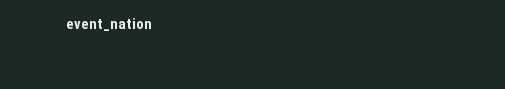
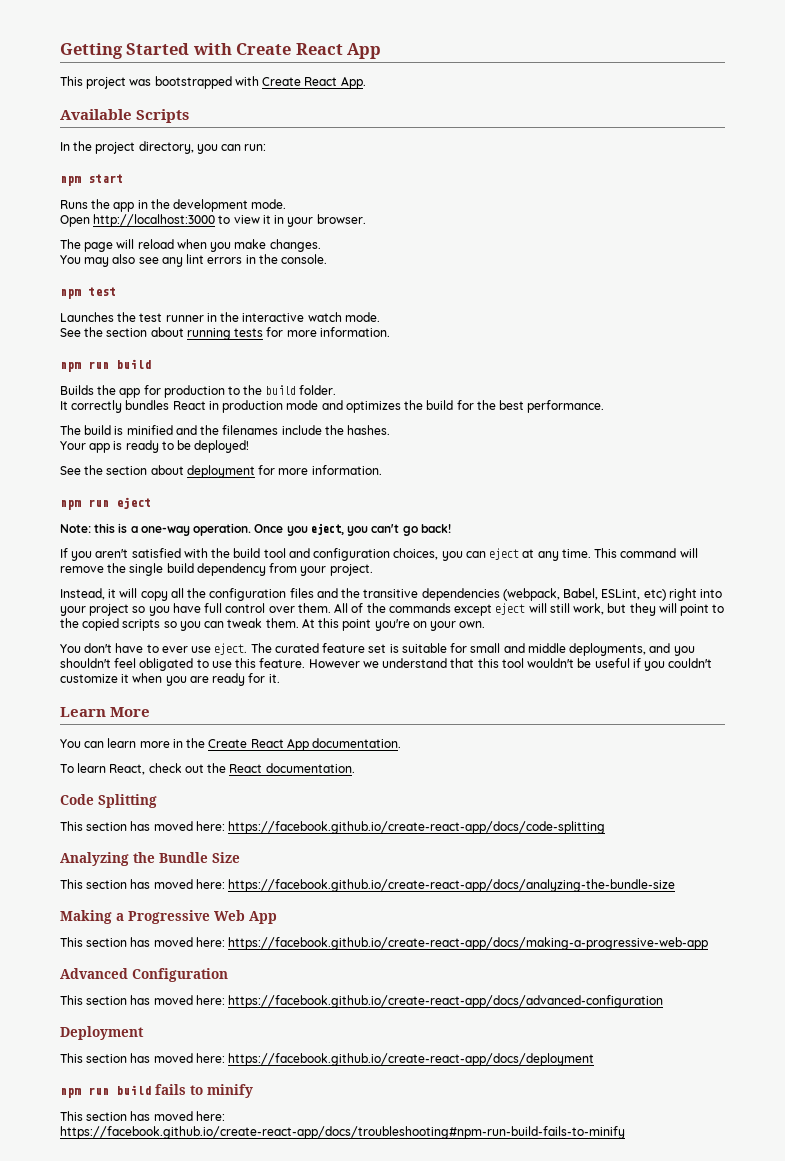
[66,18,152,31] event_nation -> [60,43,382,59] [60,76,366,89] [60,109,190,123] [60,141,267,154] [60,174,123,186] [60,199,287,212] [60,214,366,227] [60,239,321,252] [60,254,328,267] [60,287,116,299] [60,312,380,322] [60,327,390,340] [60,359,151,372] [60,385,336,398] [60,400,605,413] [60,425,391,435] [60,440,250,453] [60,465,382,478] [60,497,151,510] [60,523,451,536] [60,548,698,561] [60,563,373,576] [60,588,723,601] [60,603,725,616] [60,618,486,631] [60,643,695,656] [60,658,713,671] [60,673,280,686] [60,707,151,717] [60,738,402,751] [60,763,355,775] [60,794,157,808] [60,821,606,834] [60,852,240,866] [60,879,676,892] [60,910,277,924] [60,937,709,950] [60,968,228,982] [60,995,664,1008] [60,1026,144,1040] [60,1053,595,1066] [60,1084,253,1098] [60,1111,225,1121] [60,1126,625,1139] Getting Started with Create React App // This project was bootstrapped with Create React App. // Available Scripts // In the project directory, you can run: // npm start // Runs the app in the development mode. // Open http://localhost:3000 to view it in your browser. // The page will reload when you make changes. // You may also see any lint errors in the console. // npm test // Launches the test runner in the interactive watch mode. // See the section about running tests for more information. // npm run build // Builds the app for production to the build folder. // It correctly bundles React in production mode and optimizes the build for the best performance. // The build is minified and the filenames include the hashes. // Your app is ready to be deployed! // See the section about deployment for more information. // npm run eject // Note: this is a one-way operation. Once you eject, you can't go back! // If you aren't satisfied with the build tool and configuration choices, you can eject at any time. This command will remove the single build dependency from your project. // Instead, it will copy all the configuration files and the transitive dependencies (webpack, Babel, ESLint, etc) right into your project so you have full control over them. All of the commands except eject will still work, but they will point to the copied scripts so you can tweak them. At this point you're on your own. // You don't have to ever use eject. The curated feature set is suitable for small and middle deployments, and you shouldn't feel obligated to use this feature. However we understand that this tool wouldn't be useful if you couldn't customize it when you are ready for it. // Learn More // You can learn more in the Create React App documentation. // To learn React, check out the React documentation. // Code Splitting // This section has moved here: https://facebook.github.io/create-react-app/docs/code-splitting // Analyzing the Bundle Size // This section has moved here: https://facebook.github.io/create-react-app/docs/analyzing-the-bundle-size // Making a Progressive Web App // This section has moved here: https://facebook.github.io/create-react-app/docs/making-a-progressive-web-app // Advanced Configuration // This section has moved here: https://facebook.github.io/create-react-app/docs/advanced-configuration // Deployment // This section has moved here: https://facebook.github.io/create-react-app/docs/deployment // npm run build fails to minify // This section has moved here: https://facebook.github.io/create-react-app/docs/troubleshooting#npm-run-build-fails-to-minify

